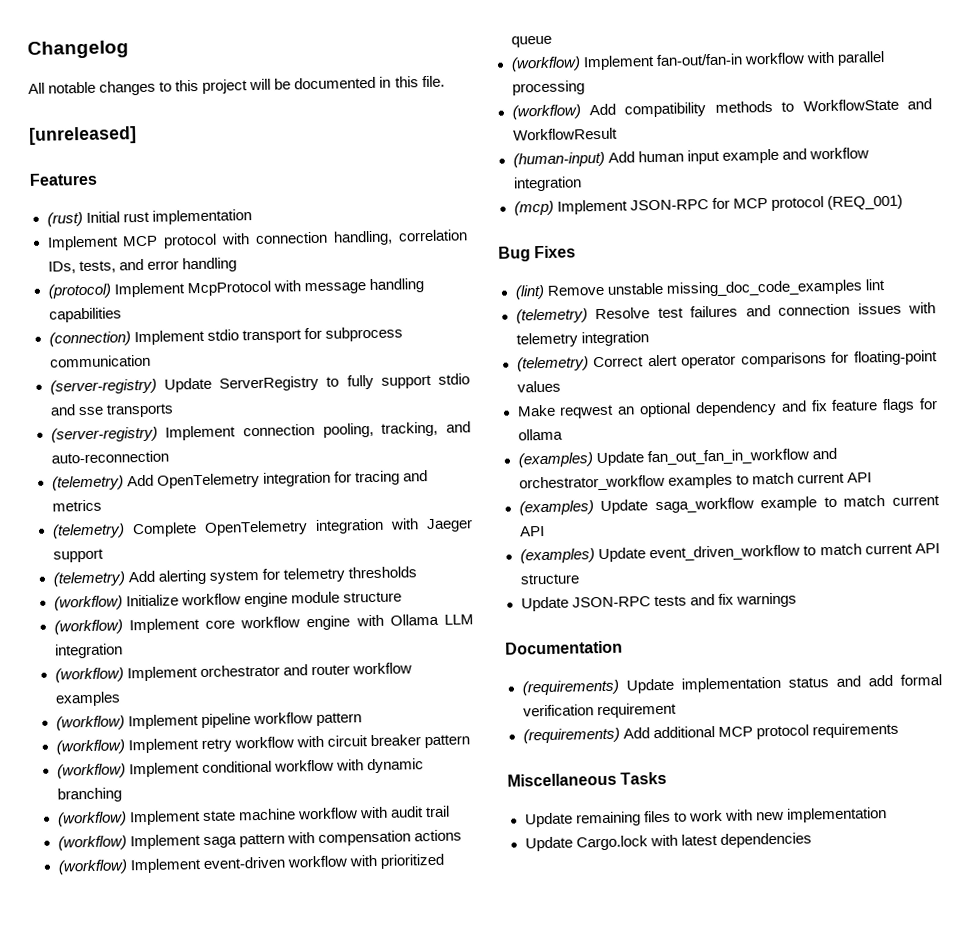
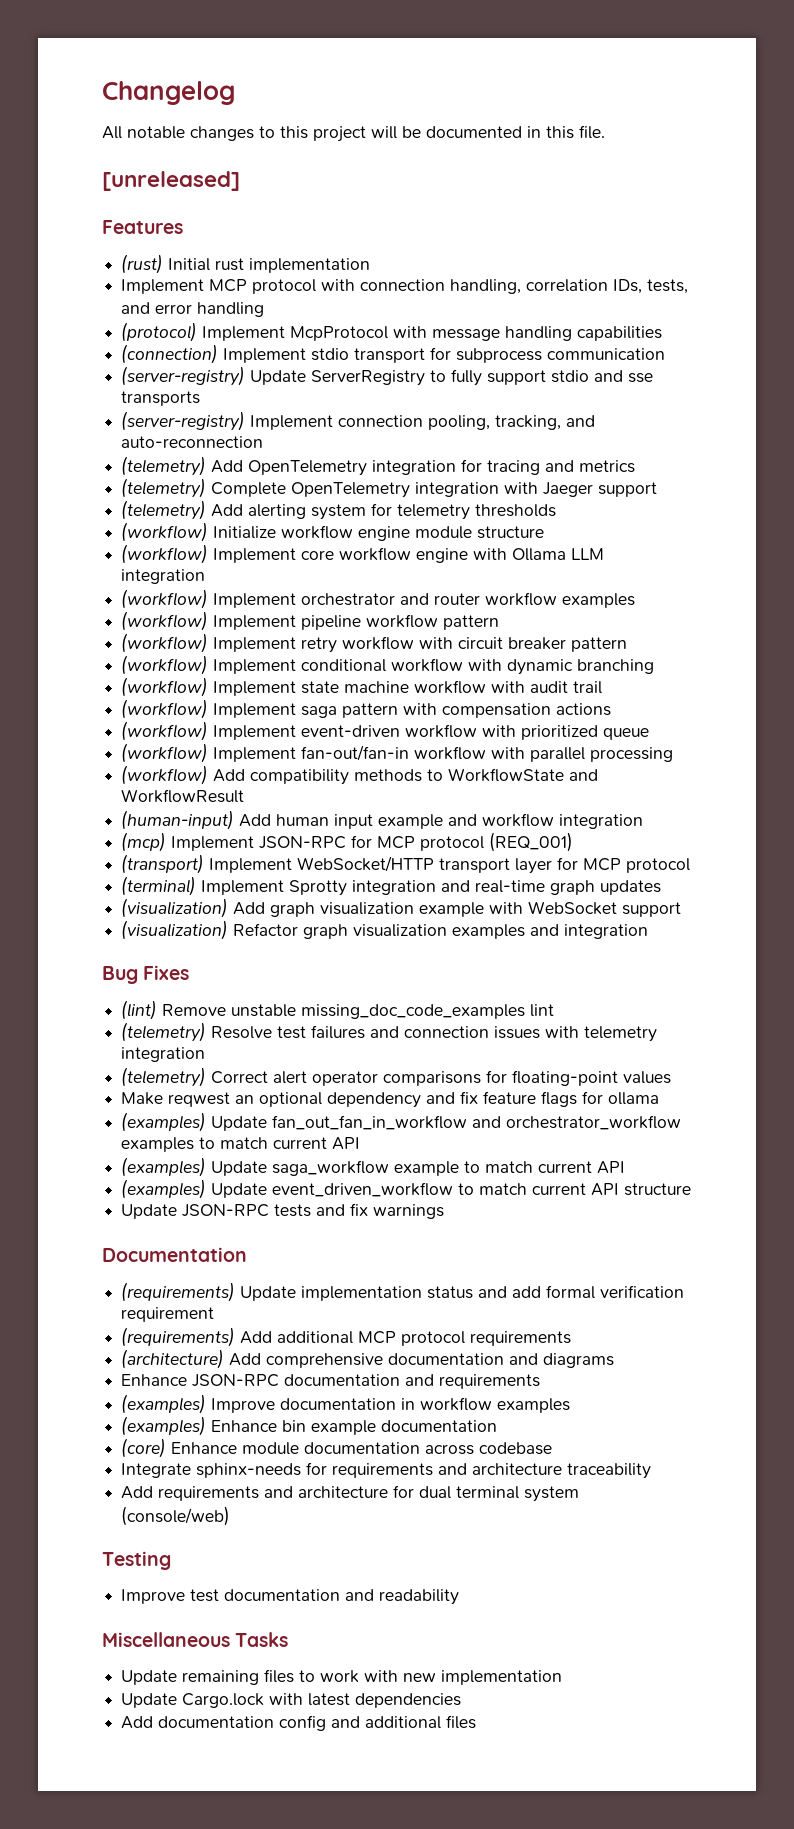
(903, 202) none -> [121,854,691,874] [121,876,662,896] [121,898,682,918] [121,920,649,940] // (transport) Implement WebSocket/HTTP transport layer for MCP protocol // (terminal) Implement Sprotty integration and real-time graph updates // (visualization) Add graph visualization example with WebSocket support // (visualization) Refactor graph visualization examples and integration
(899, 730) none -> [121,1349,615,1369] [121,1374,541,1389] [121,1394,571,1414] [121,1416,498,1436] [121,1438,553,1458] [121,1462,652,1479] [121,1485,580,1502] [121,1506,231,1526] [102,1551,171,1570] [121,1589,460,1605] // (architecture) Add comprehensive documentation and diagrams // Enhance JSON-RPC documentation and requirements // (examples) Improve documentation in workflow examples // (examples) Enhance bin example documentation // (core) Enhance module documentation across codebase // Integrate sphinx-needs for requirements and architecture traceability // Add requirements and architecture for dual terminal system (console/web) // Testing // Improve test documentation and readability
(812, 840) none -> [121,1715,477,1731] // Add documentation config and additional files

